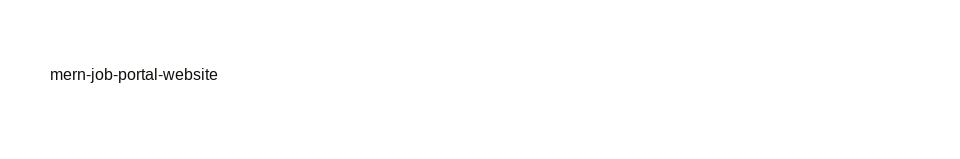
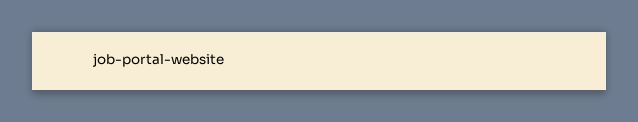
[50,68,218,83] mern-job-portal-website -> [92,53,224,67] job-portal-website

